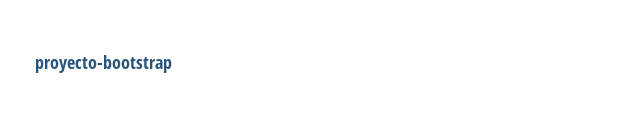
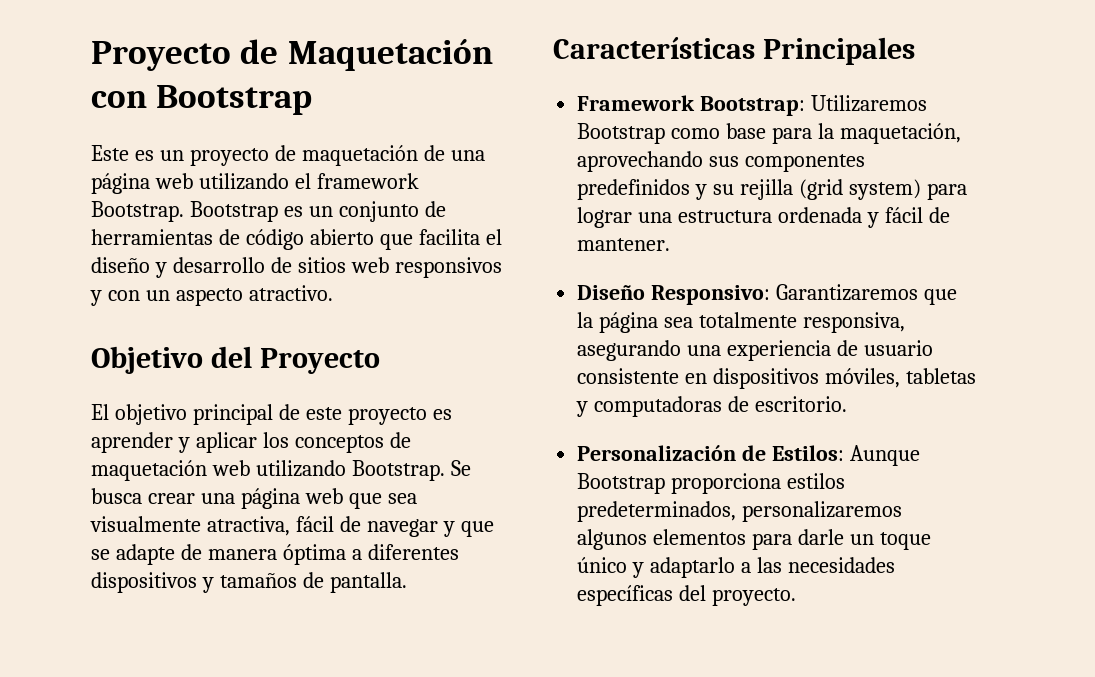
[35,55,172,73] proyecto-bootstrap -> [91,39,493,71] [91,85,313,115] [91,145,485,166] [91,173,419,194] [91,201,446,222] [91,229,502,250] [91,257,502,278] [90,285,333,306] [91,346,380,374] [91,404,452,425] [91,432,411,453] [91,460,471,481] [91,488,417,509] [90,516,494,537] [91,544,459,565] [91,572,407,593] [553,37,915,65] [577,95,928,116] [577,123,961,144] [577,151,866,172] [577,179,967,200] [577,207,950,228] [577,238,671,251] [577,284,958,305] [577,312,905,333] [577,340,933,361] [577,368,976,389] [576,396,848,417] [577,445,921,466] [577,473,846,494] [577,501,903,522] [577,529,931,550] [577,557,895,578] [577,585,797,606] Proyecto de Maquetación con Bootstrap // Este es un proyecto de maquetación de una página web utilizando el framework Bootstrap. Bootstrap es un conjunto de herramientas de código abierto que facilita el diseño y desarrollo de sitios web responsivos y con un aspecto atractivo. // Objetivo del Proyecto // El objetivo principal de este proyecto es aprender y aplicar los conceptos de maquetación web utilizando Bootstrap. Se busca crear una página web que sea visualmente atractiva, fácil de navegar y que se adapte de manera óptima a diferentes dispositivos y tamaños de pantalla. // Características Principales // Framework Bootstrap: Utilizaremos Bootstrap como base para la maquetación, aprovechando sus componentes predefinidos y su rejilla (grid system) para lograr una estructura ordenada y fácil de mantener. // Diseño Responsivo: Garantizaremos que la página sea totalmente responsiva, asegurando una experiencia de usuario consistente en dispositivos móviles, tabletas y computadoras de escritorio. // Personalización de Estilos: Aunque Bootstrap proporciona estilos predeterminados, personalizaremos algunos elementos para darle un toque único y adaptarlo a las necesidades específicas del proyecto.

